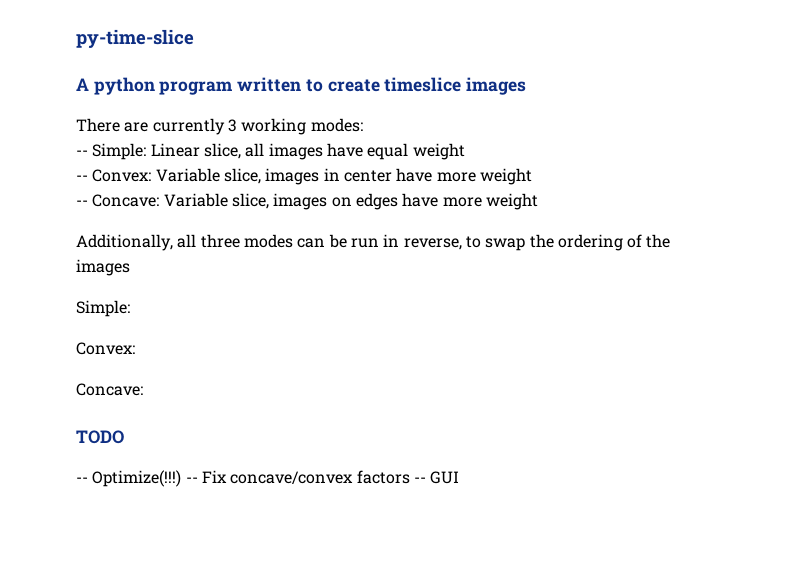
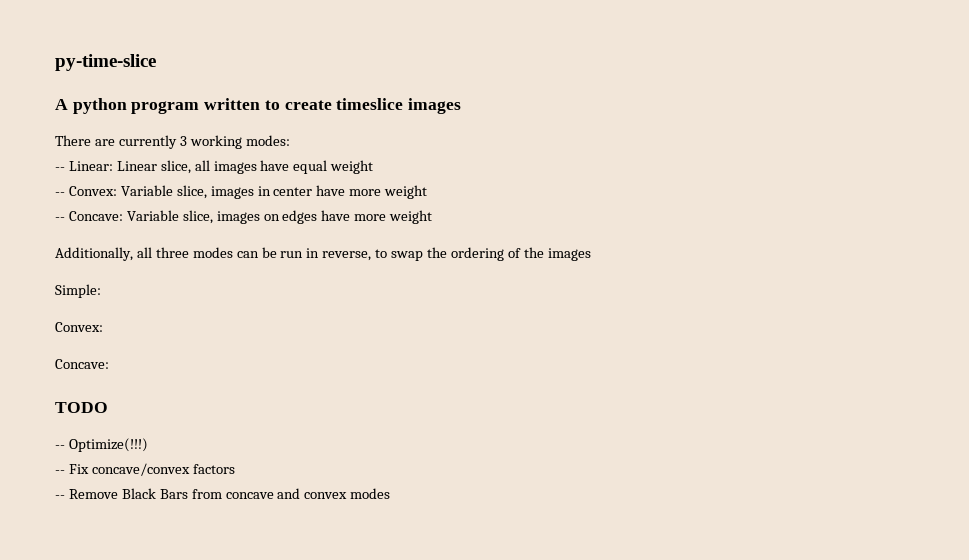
[92,143,147,160] Simple: -> [68,161,113,171] Linear:
(182, 478) none -> (148, 445) //
[413,471,460,484] -- GUI -> [55,488,391,499] // -- Remove Black Bars from concave and convex modes

